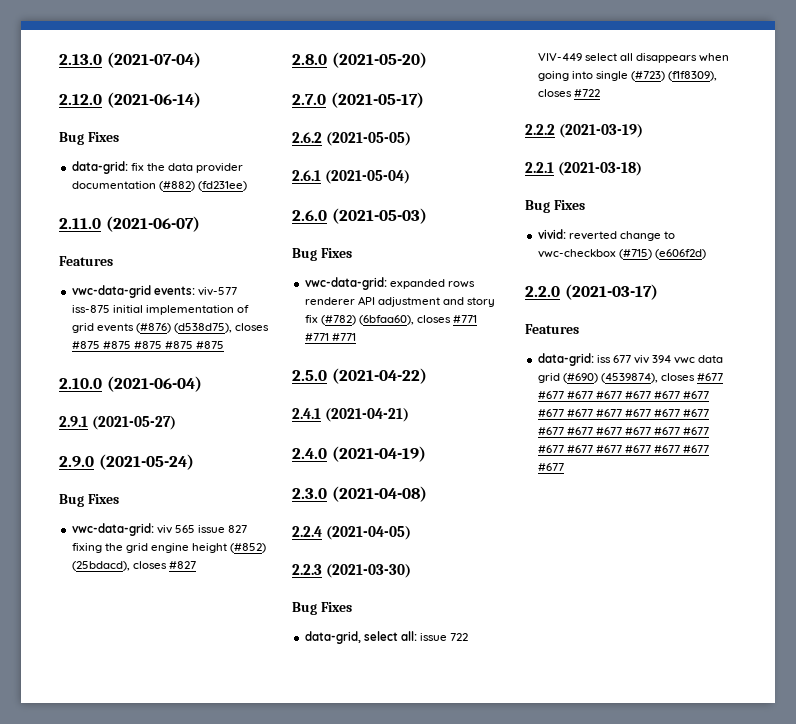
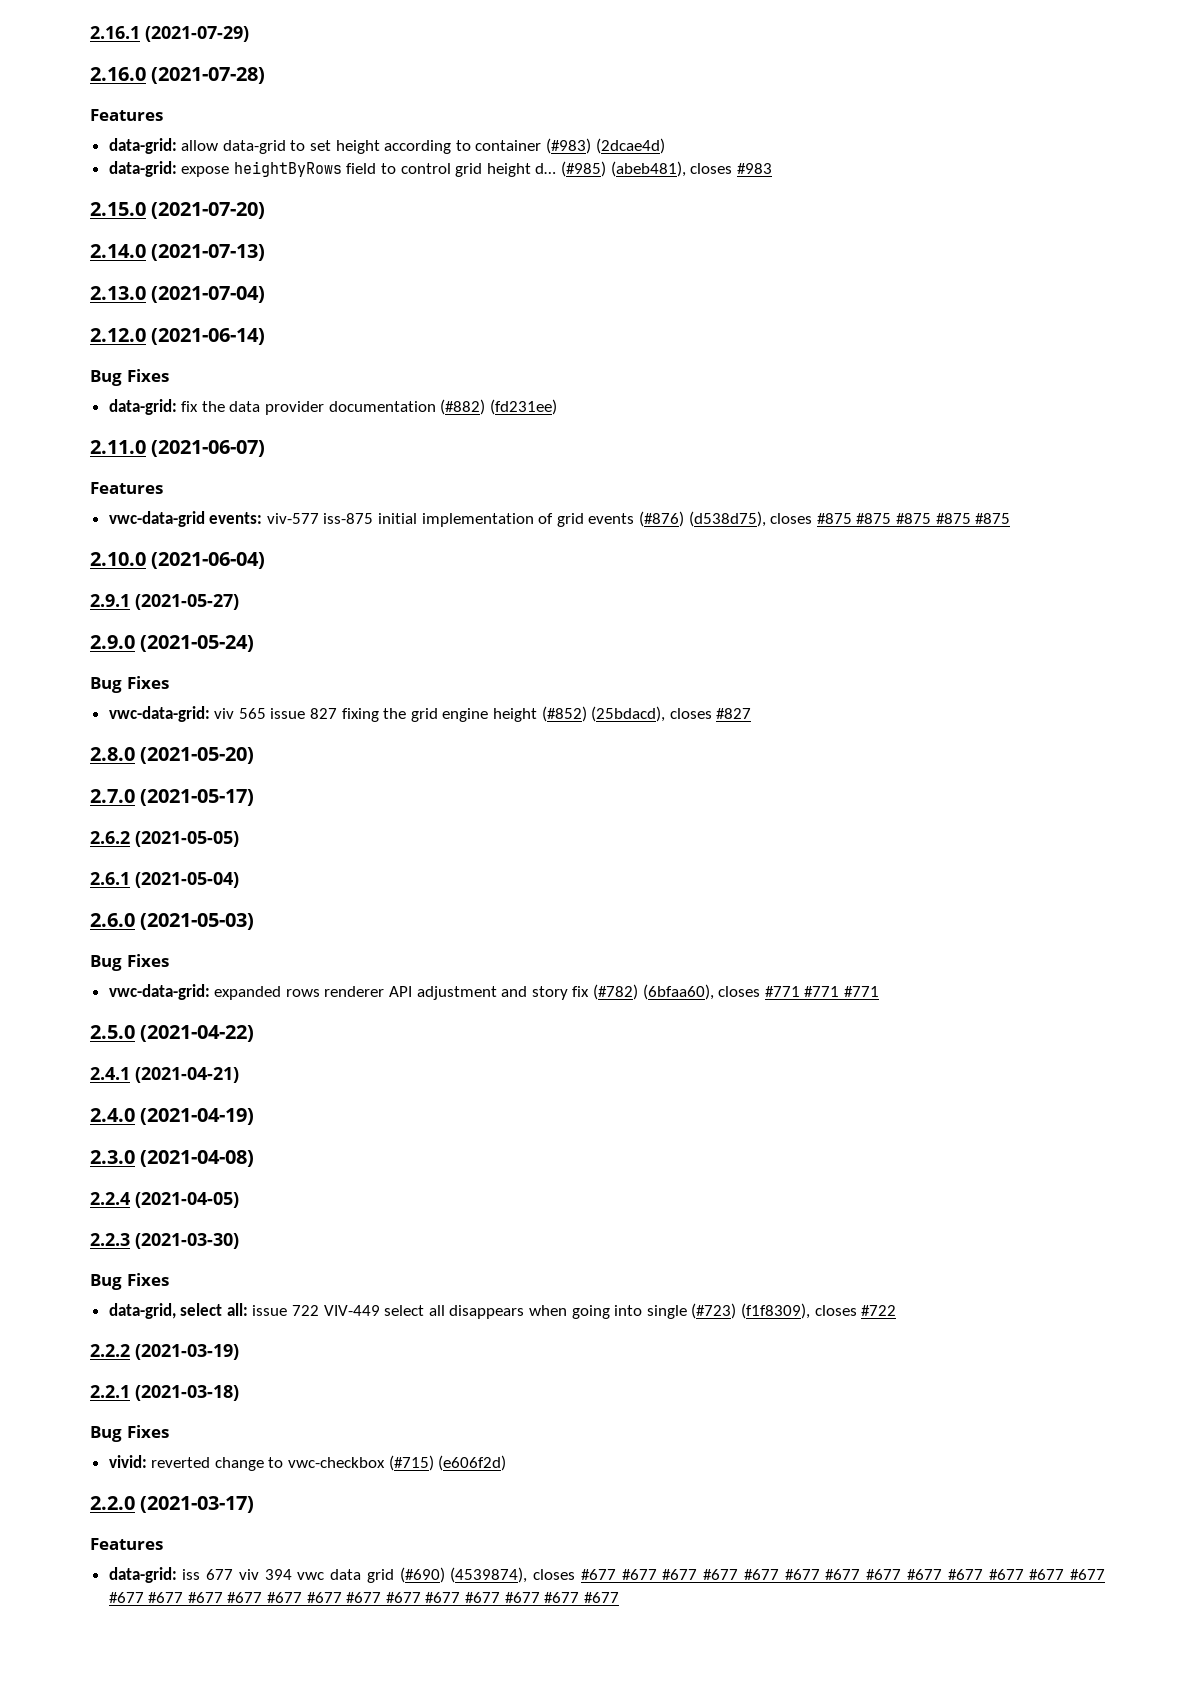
(59, 59) none -> [90,26,249,42] [90,67,266,84] [90,109,163,121] [108,138,665,154] [108,161,772,177] [90,202,266,219] [90,244,266,261] 2.16.1 (2021-07-29) // 2.16.0 (2021-07-28) // Features // data-grid: allow data-grid to set height according to container (#983) (2dcae4d) // data-grid: expose heightByRows field to control grid height d… (#985) (abeb481), closes #983 // 2.15.0 (2021-07-20) // 2.14.0 (2021-07-13) //

